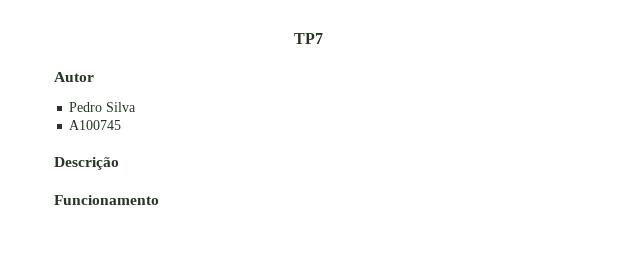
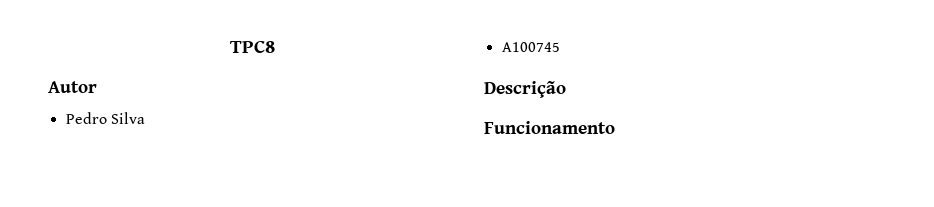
[294,33,323,44] TP7 -> [230,40,275,53] TPC8

